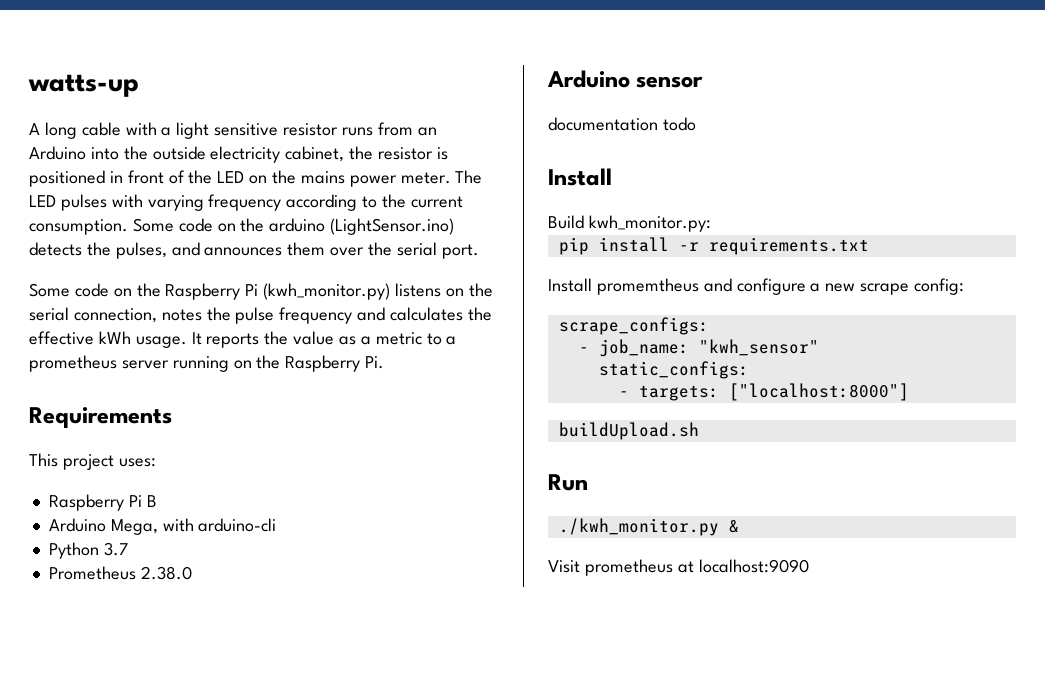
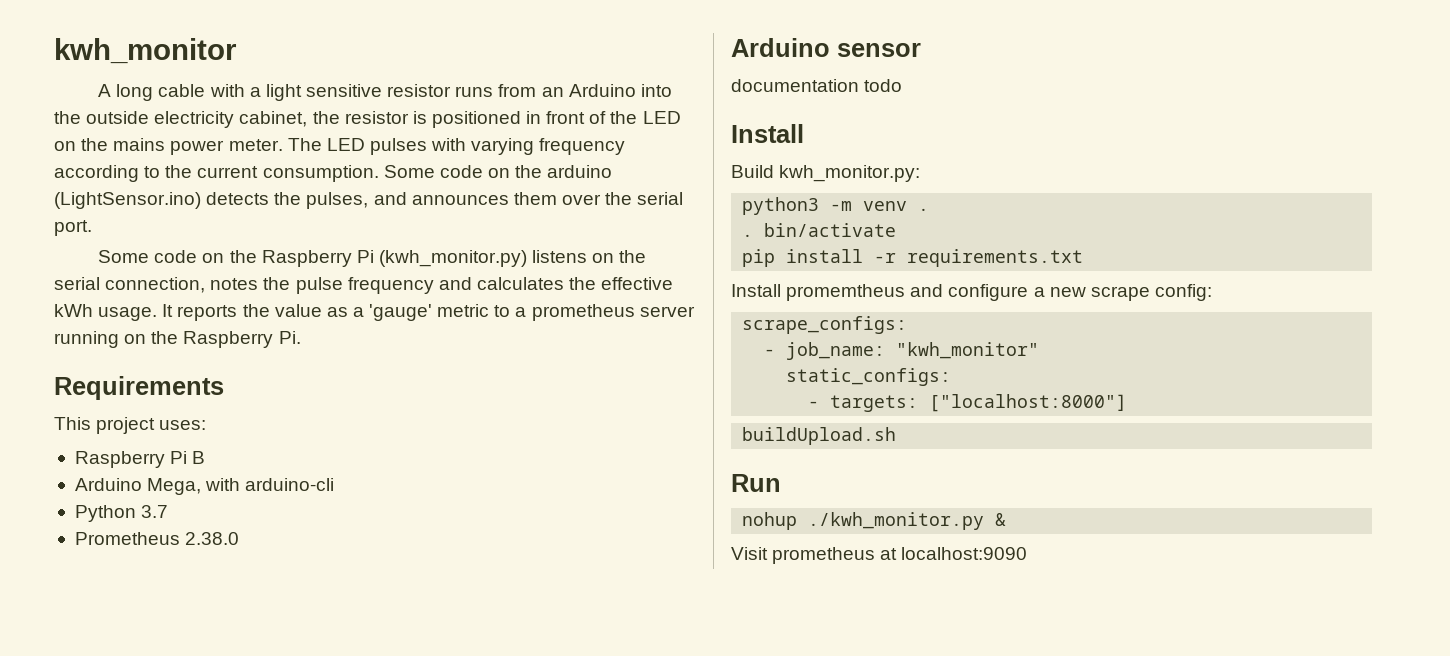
[28,74,139,97] watts-up -> [54,38,237,64] kwh_monitor
(371, 340) none -> [369,304,433,321] 'gauge'
(711, 223) none -> [742,197,930,215] [742,223,897,237] // python3 -m venv . // . bin/activate
[698,339,819,356] "kwh_sensor" -> [896,342,1040,359] "kwh_monitor"
(588, 482) none -> [742,512,798,530] nohup

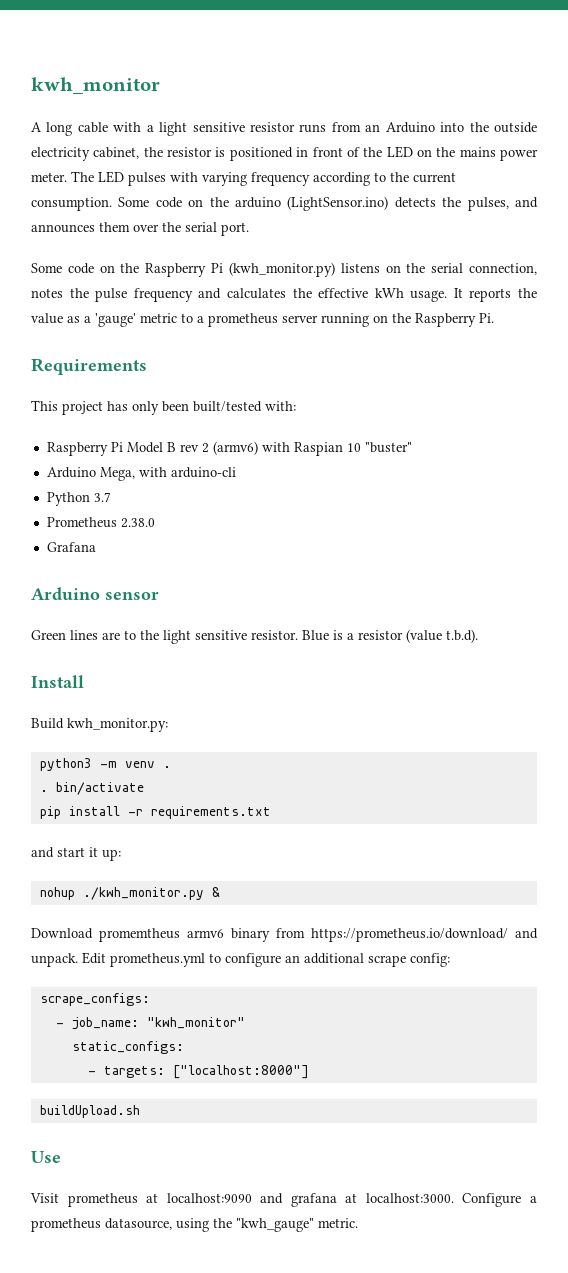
[159,420,207,430] [74,451,188,468] uses: // Raspberry Pi -> [107,401,296,415] [46,442,163,456] has only been built/tested with: // Raspberry Pi Model
(206, 457) none -> [179,441,412,456] rev 2 (armv6) with Raspian 10 "buster"
(240, 538) none -> [46,542,96,552] // Grafana
[731,79,903,92] documentation todo -> [31,629,478,644] Green lines are to the light sensitive resistor. Blue is a resistor (value t.b.d).
[731,284,1086,301] Install promemtheus and configure a new -> [31,847,121,861] [39,887,220,900] [31,928,538,942] [31,952,364,967] and start it up: // nohup ./kwh_monitor.py & // Download promemtheus armv6 binary from https://prometheus.io/download/ and unpack. Edit prometheus.yml to configure an additional
[731,474,781,492] [742,512,1007,530] Run // nohup ./kwh_monitor.py & -> [31,1151,61,1163] Use
(1028, 553) none -> [260,1193,537,1207] [31,1218,358,1232] and grafana at localhost:3000. Configure a prometheus datasource, using the "kwh_gauge" metric.

